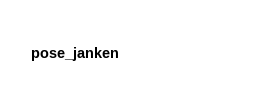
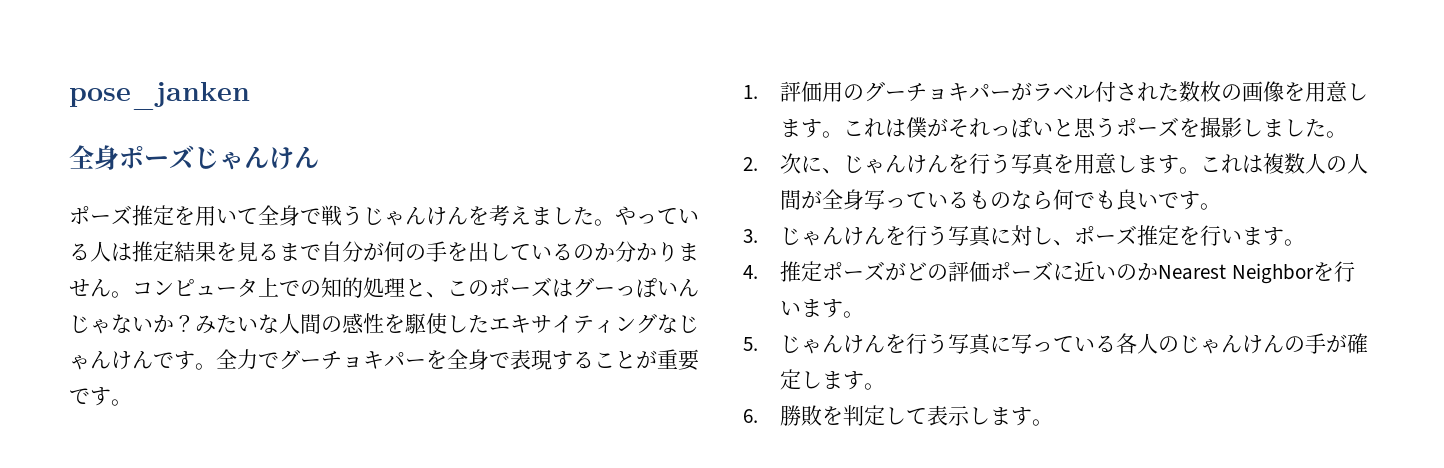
(119, 54) none -> [69,145,319,170] [69,205,699,226] [69,241,699,262] [69,277,699,298] [69,313,699,334] [69,349,699,371] [69,387,132,406] [743,81,1368,102] [779,117,1347,138] [743,153,1368,175] [779,189,1221,210] [743,225,1305,247] [743,261,1355,284] [779,299,864,318] [743,333,1368,355] [779,369,885,390] [743,405,1053,426] // 全身ポーズじゃんけん // ポーズ推定を用いて全身で戦うじゃんけんを考えました。やっている人は推定結果を見るまで自分が何の手を出しているのか分かりません。コンピュータ上での知的処理と、このポーズはグーっぽいんじゃないか？みたいな人間の感性を駆使したエキサイティングなじゃんけんです。全力でグーチョキパーを全身で表現することが重要です。 // 1.評価用のグーチョキパーがラベル付された数枚の画像を用意します。これは僕がそれっぽいと思うポーズを撮影しました。 // 2.次に、じゃんけんを行う写真を用意します。これは複数人の人間が全身写っているものなら何でも良いです。 // 3.じゃんけんを行う写真に対し、ポーズ推定を行います。 // 4.推定ポーズがどの評価ポーズに近いのかNearest Neighborを行います。 // 5.じゃんけんを行う写真に写っている各人のじゃんけんの手が確定します。 // 6.勝敗を判定して表示します。

